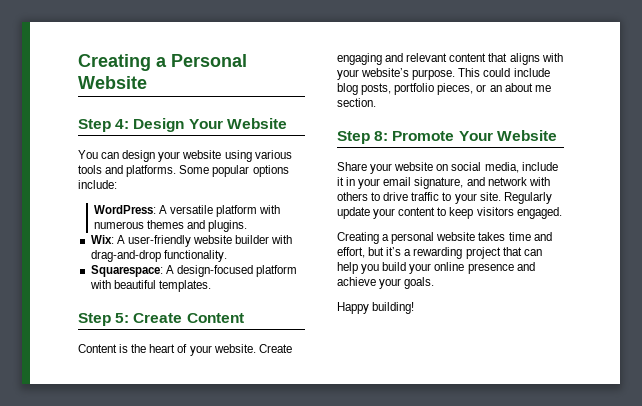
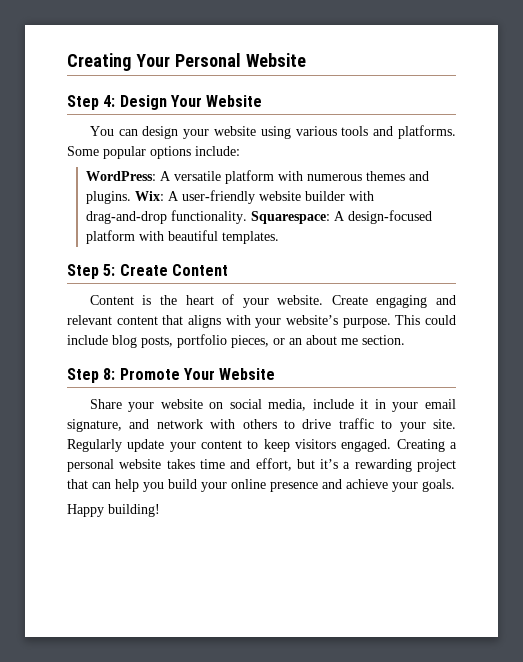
[78,54,167,71] Creating a -> [67,53,170,71] Creating Your
(247, 226) // -> (131, 197) none
(227, 256) // -> (247, 217) none
(562, 213) // -> (392, 445) none

